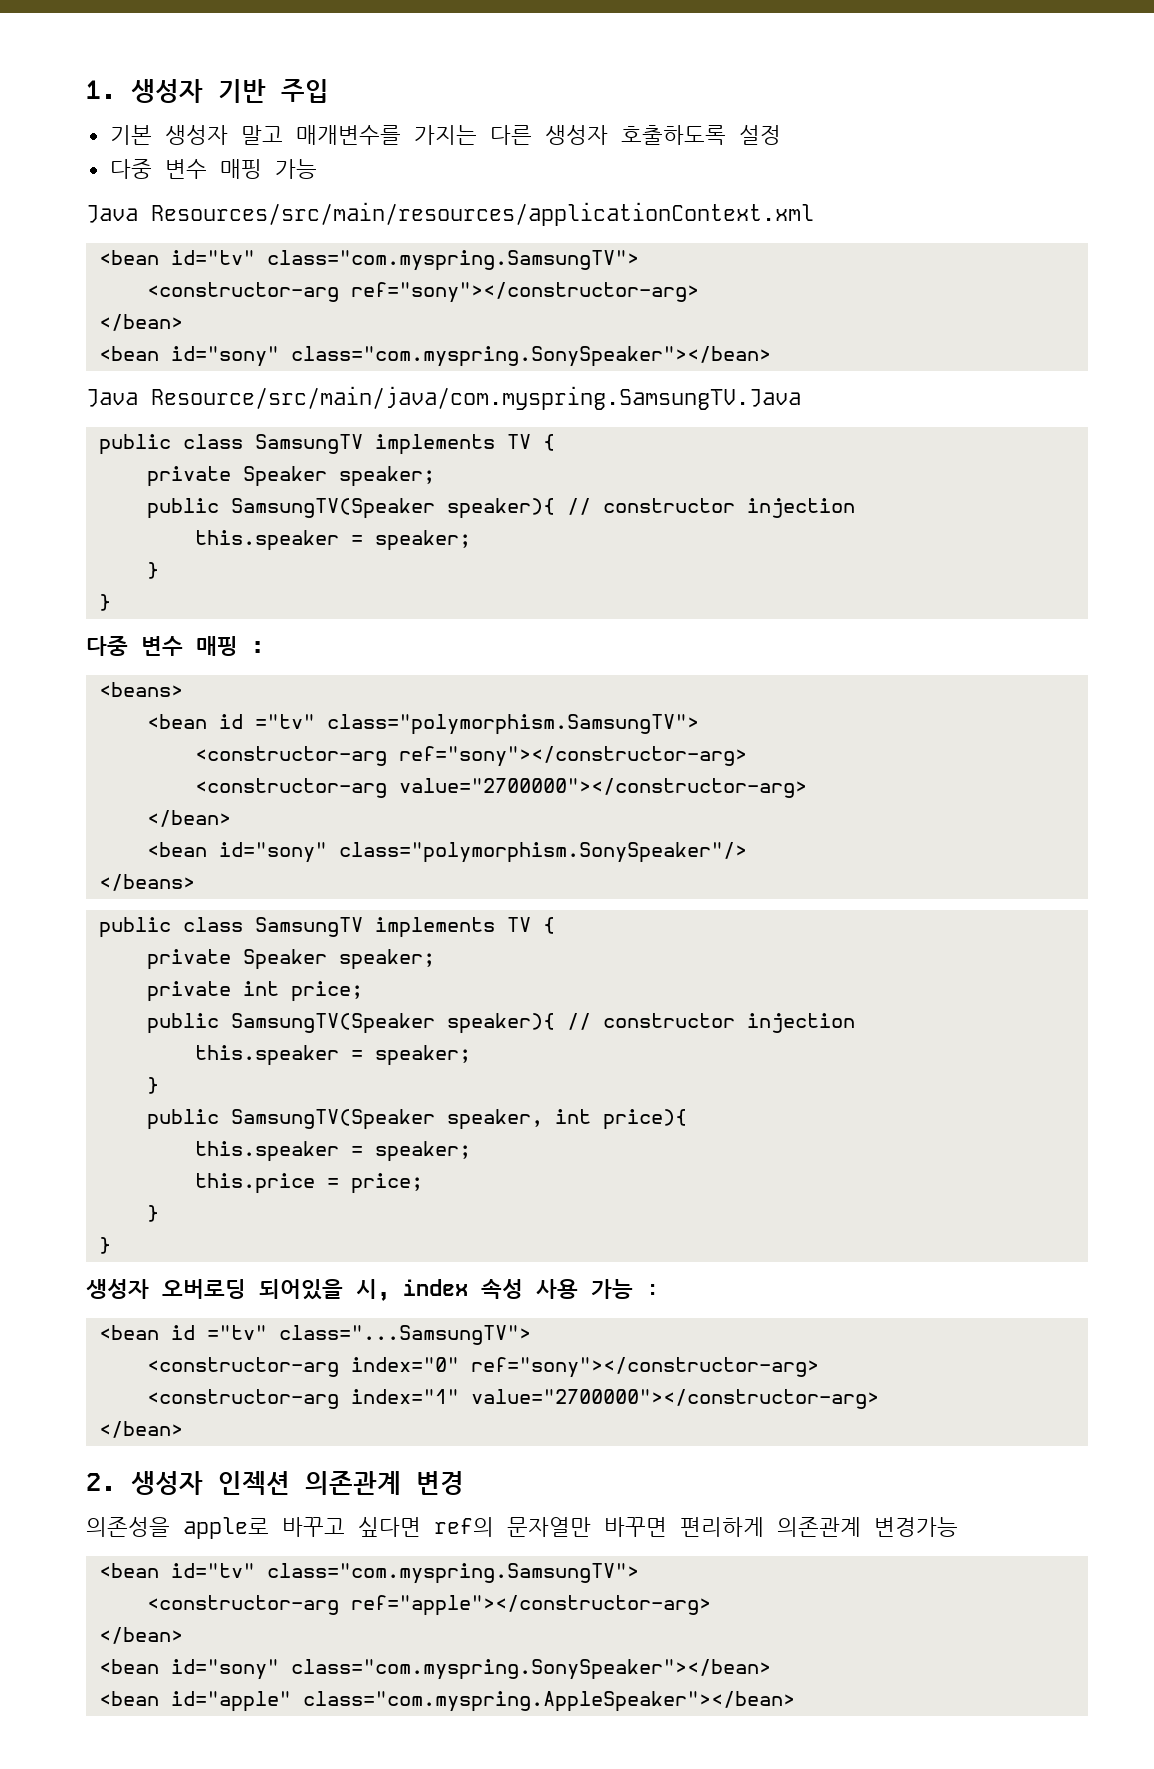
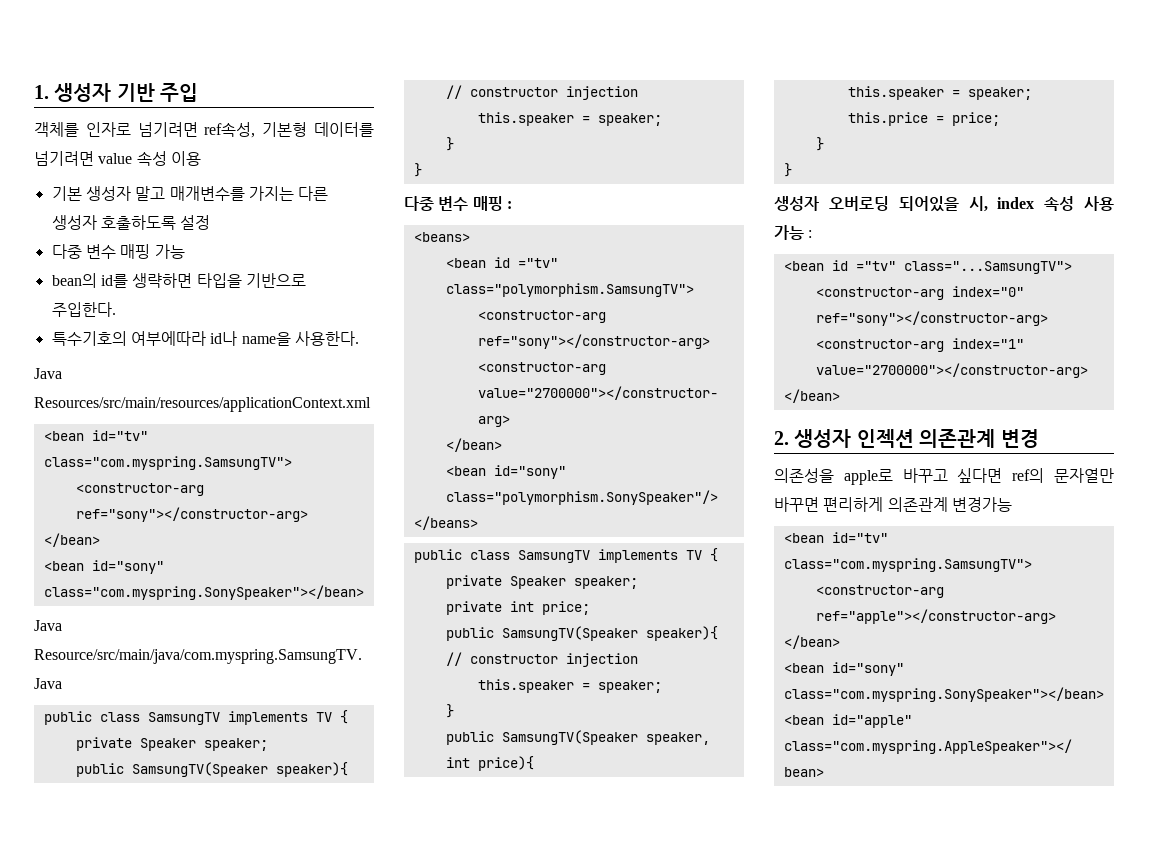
(329, 91) none -> [34,122,375,138] [34,151,201,166] // 객체를 인자로 넘기려면 ref속성, 기본형 데이터를 넘기려면 value 속성 이용
(317, 169) none -> [51,273,306,288] [51,302,116,317] [51,331,359,346] // bean의 id를 생략하면 타입을 기반으로 주입한다. // 특수기호의 여부에따라 id나 name을 사용한다.

